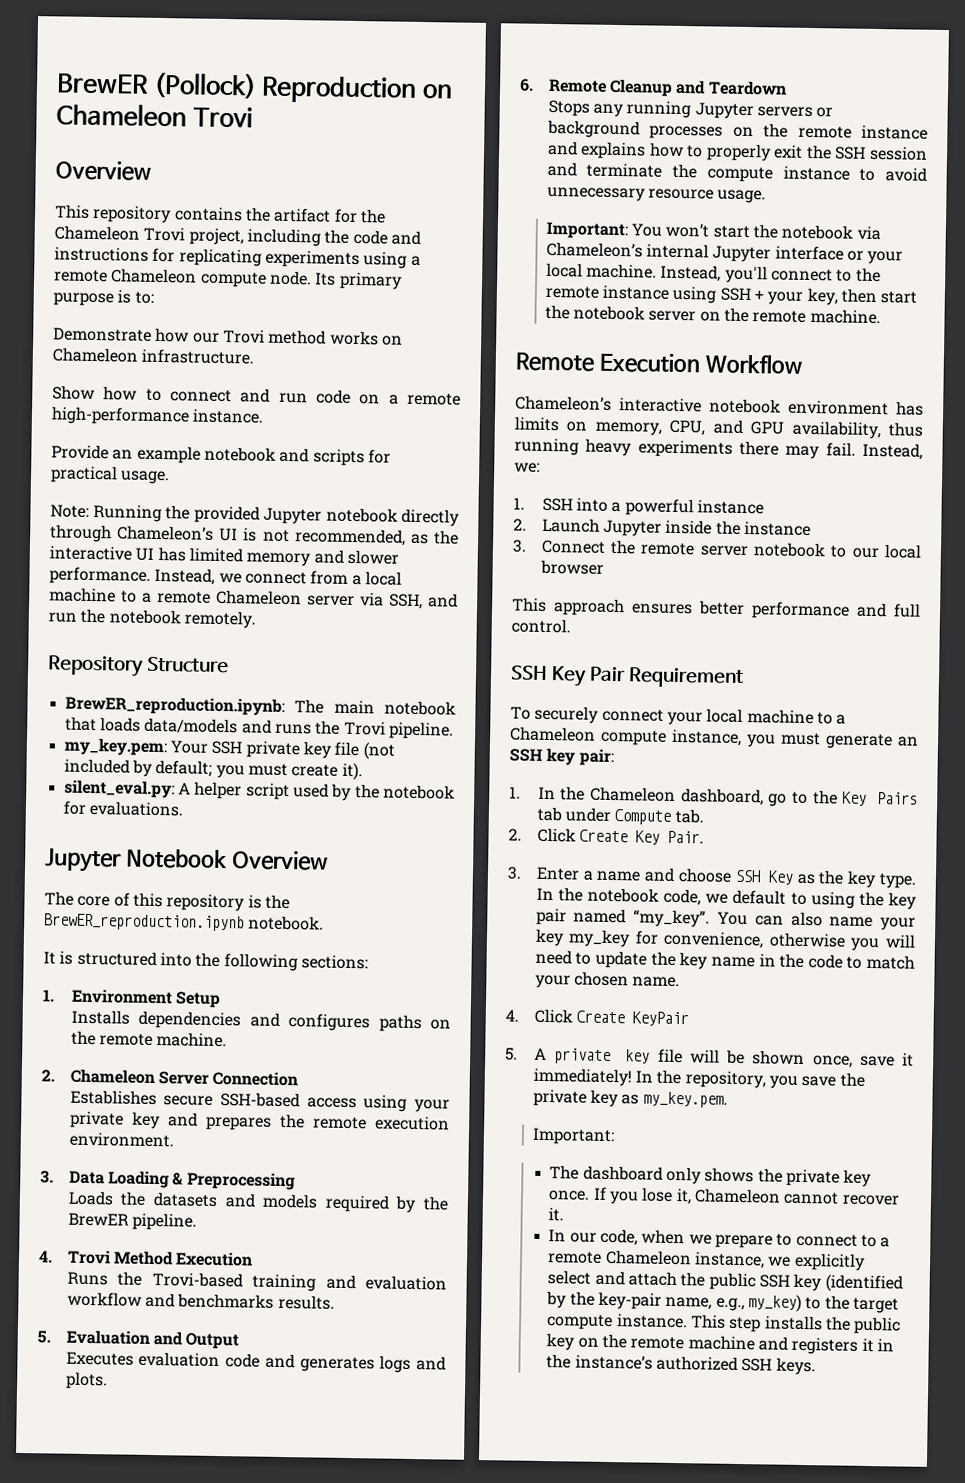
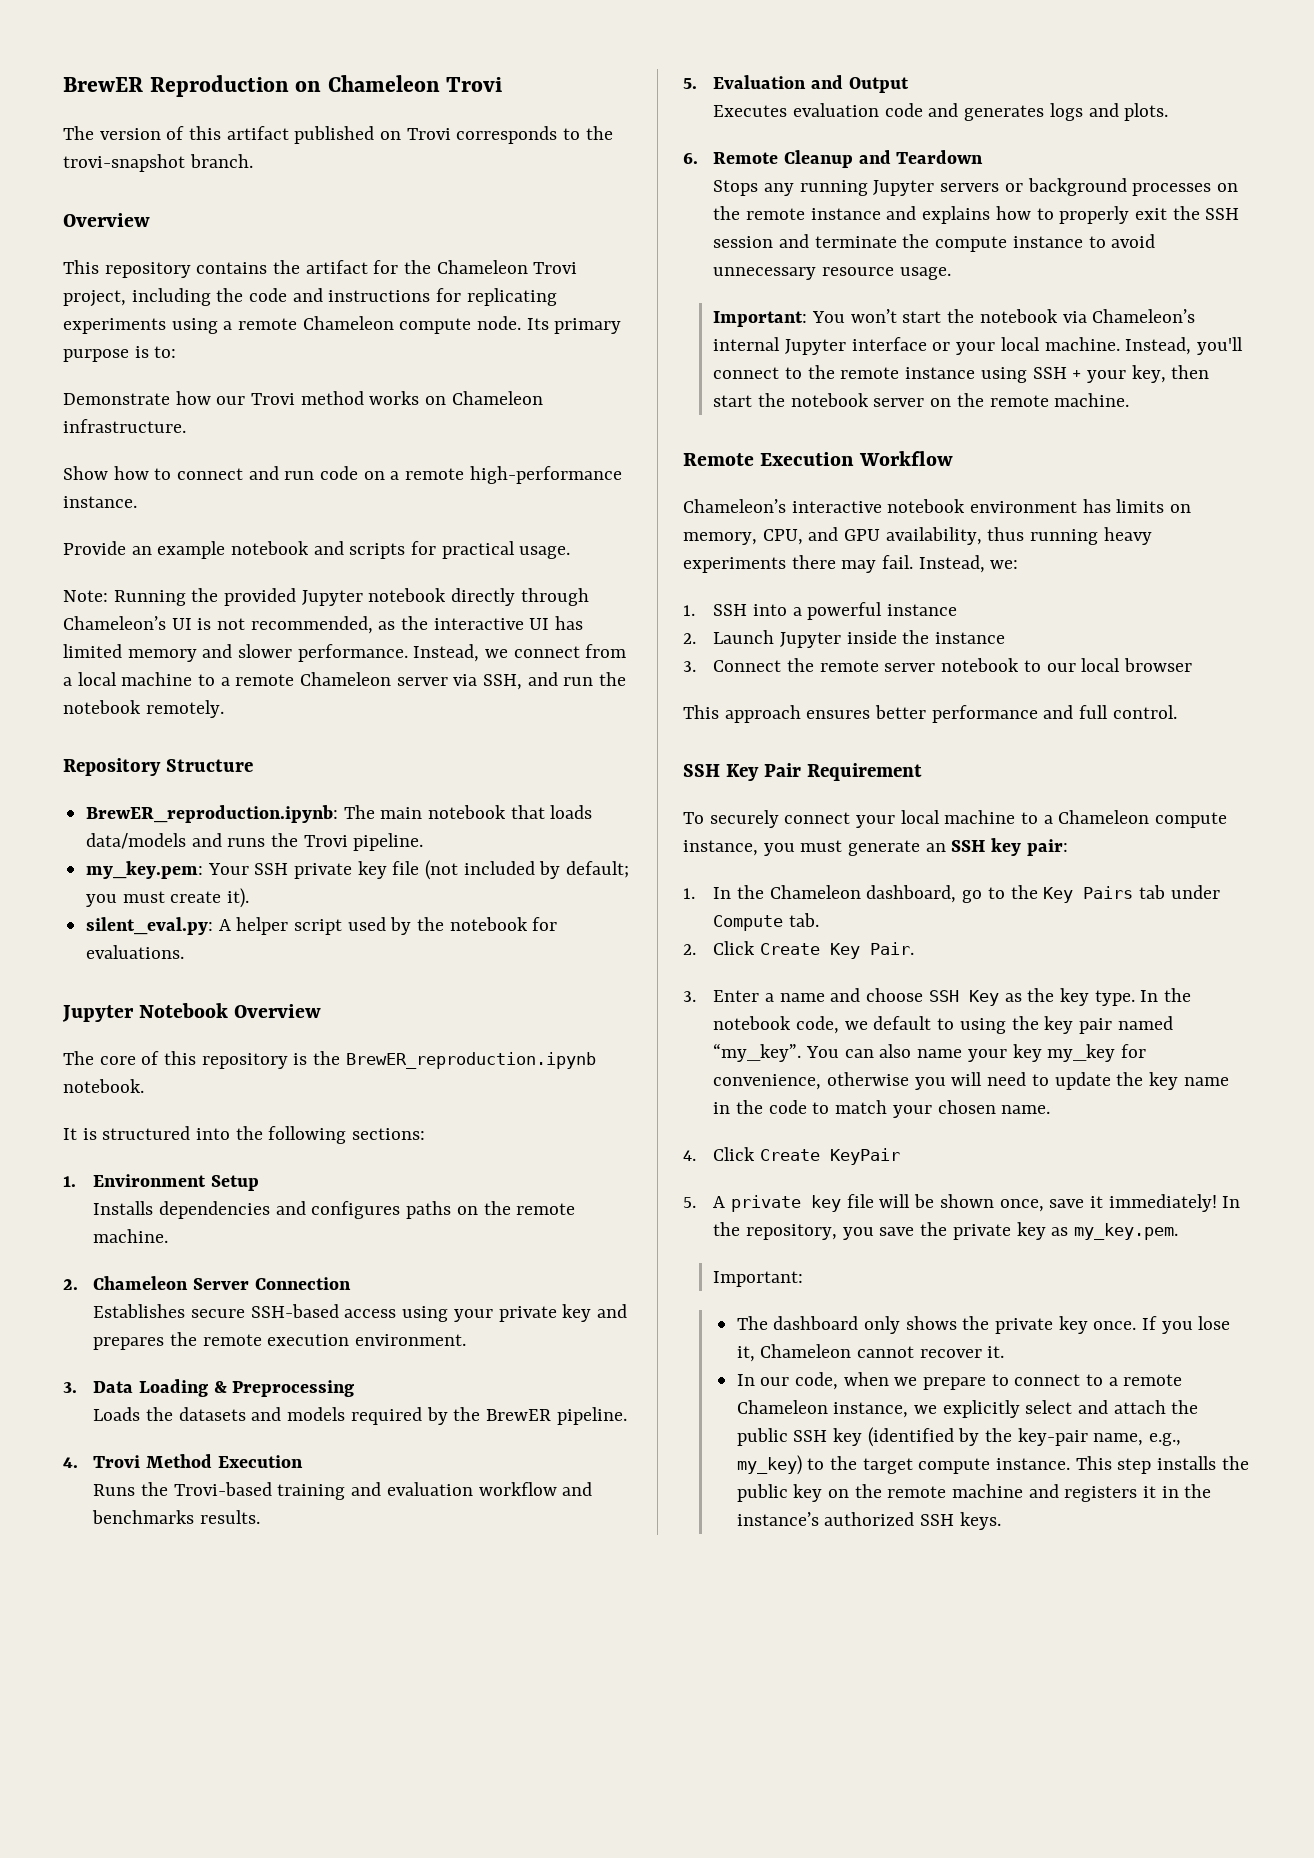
[56,71,257,100] BrewER (Pollock) -> [63,77,143,92] BrewER
(253, 117) none -> [63,126,613,144] [63,154,253,172] // The version of this artifact published on Trovi corresponds to the trovi-snapshot branch.

